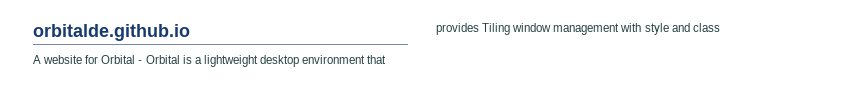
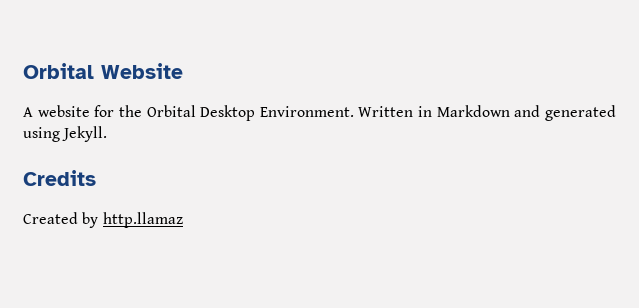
[33,24,190,41] orbitalde.github.io -> [23,63,183,79] Orbital Website
[101,55,387,67] [436,23,720,35] Orbital - Orbital is a lightweight desktop environment that provides Tiling window management with style and class -> [118,105,616,121] [23,126,108,142] [23,170,96,186] [23,212,183,228] the Orbital Desktop Environment. Written in Markdown and generated using Jekyll. // Credits // Created by http.llamaz

